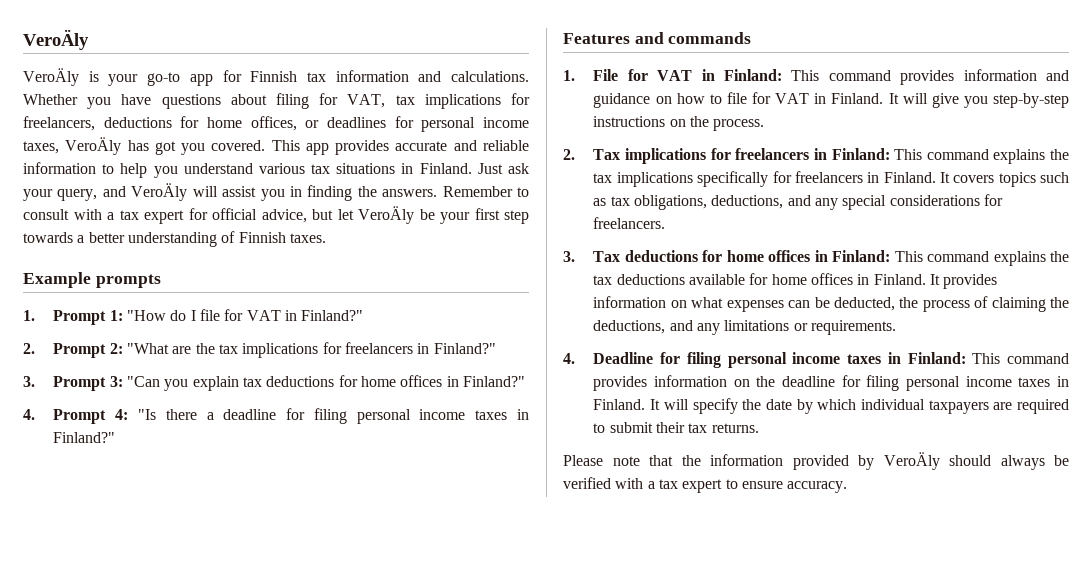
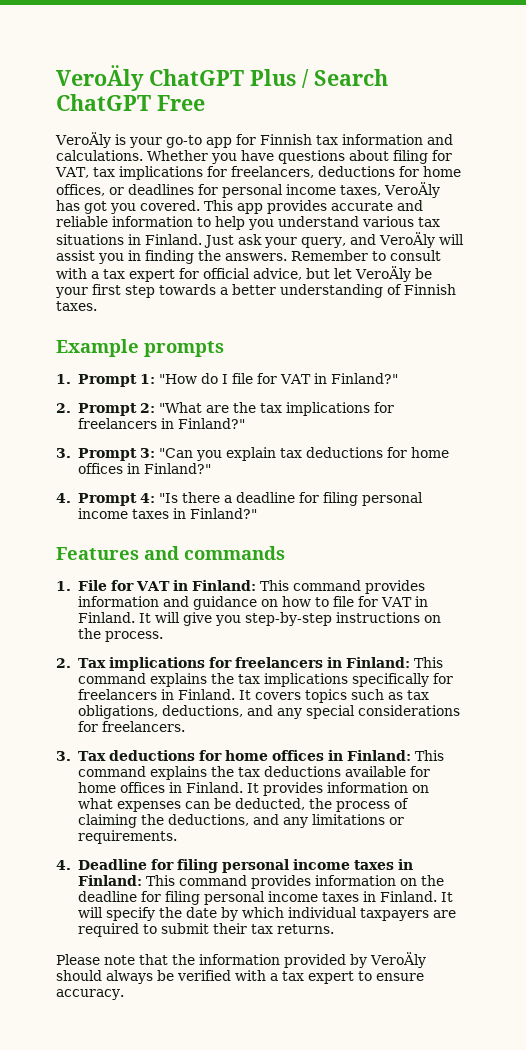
[23,29,89,50] VeroÄly -> [56,65,388,91] [56,94,205,111] VeroÄly ChatGPT Plus / Search ChatGPT Free

